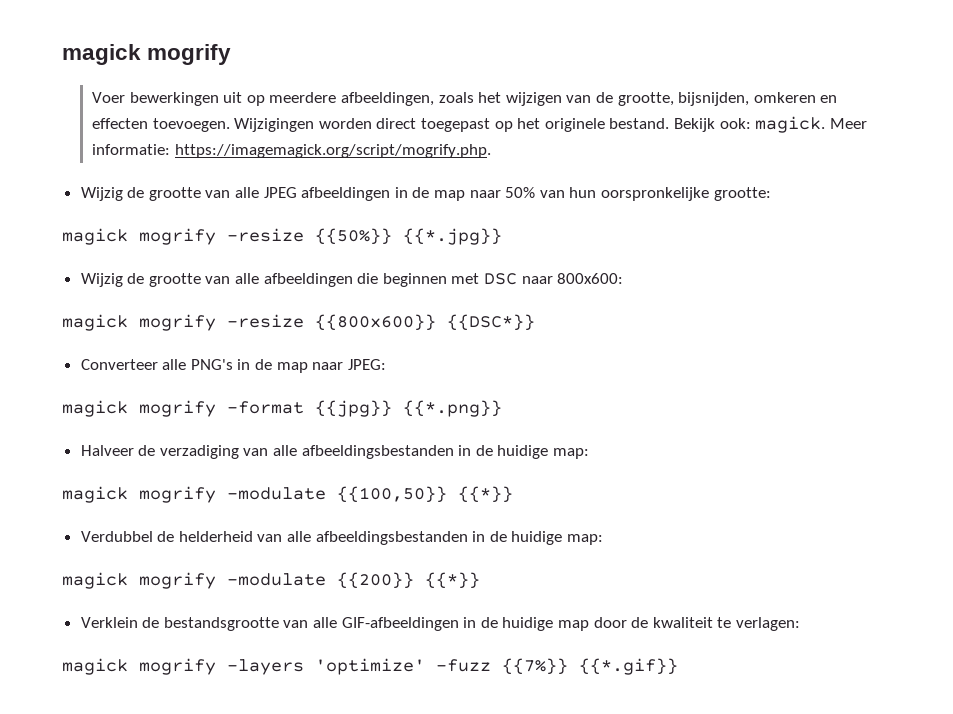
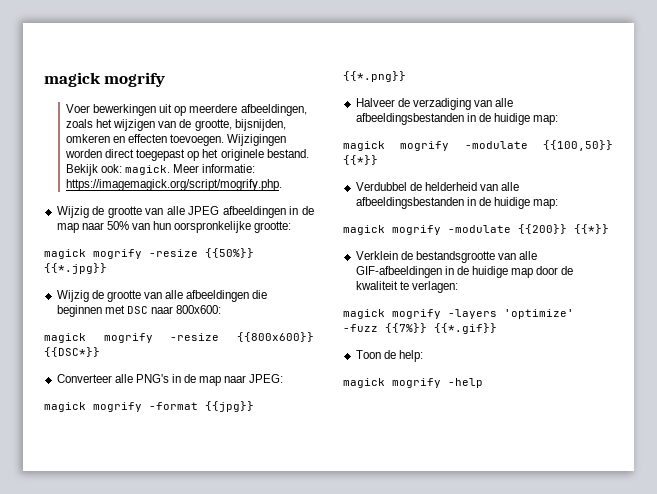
(678, 666) none -> [355,350,423,362] [343,378,483,388] // Toon de help: // magick mogrify -help

